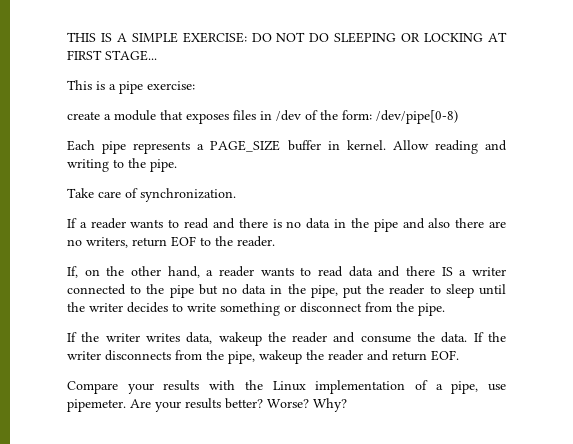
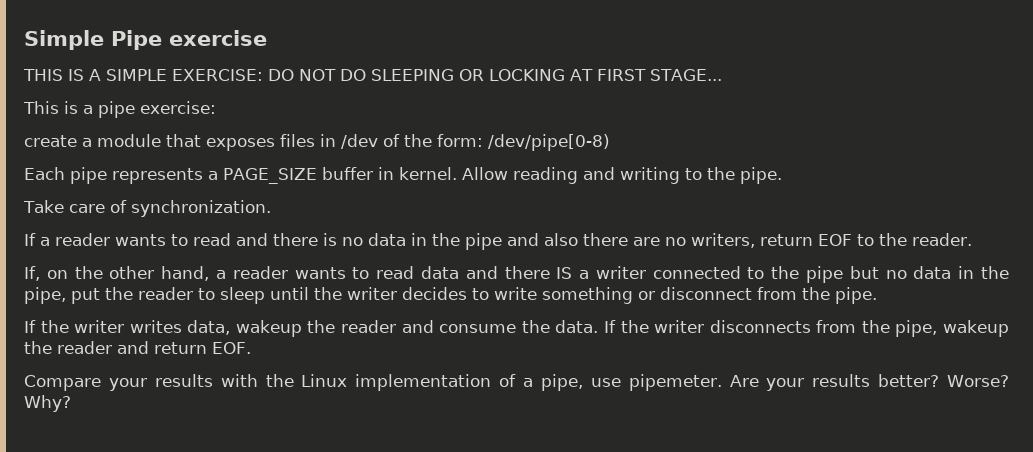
(67, 37) none -> [24,30,267,50] Simple Pipe exercise //

